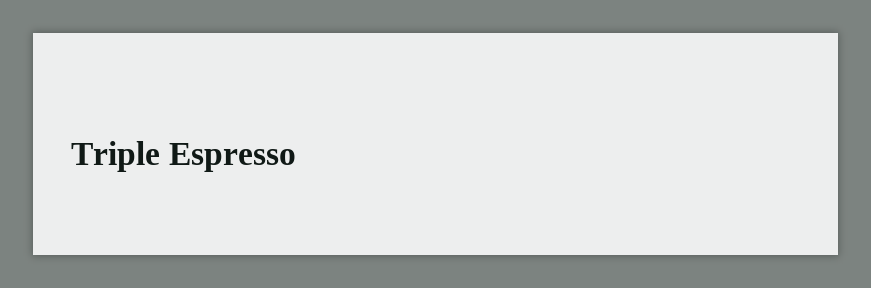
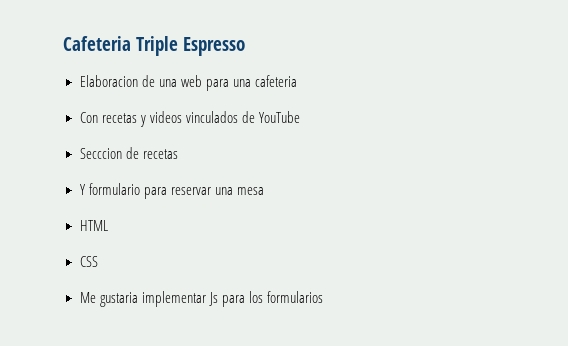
(71, 156) none -> [63,36,131,51] Cafeteria
(297, 157) none -> [79,75,297,91] [79,111,300,127] [79,147,178,159] [79,183,264,199] [79,220,108,231] [79,256,98,267] [79,291,323,307] // Elaboracion de una web para una cafeteria // Con recetas y videos vinculados de YouTube // Secccion de recetas // Y formulario para reservar una mesa // HTML // CSS // Me gustaria implementar Js para los formularios

